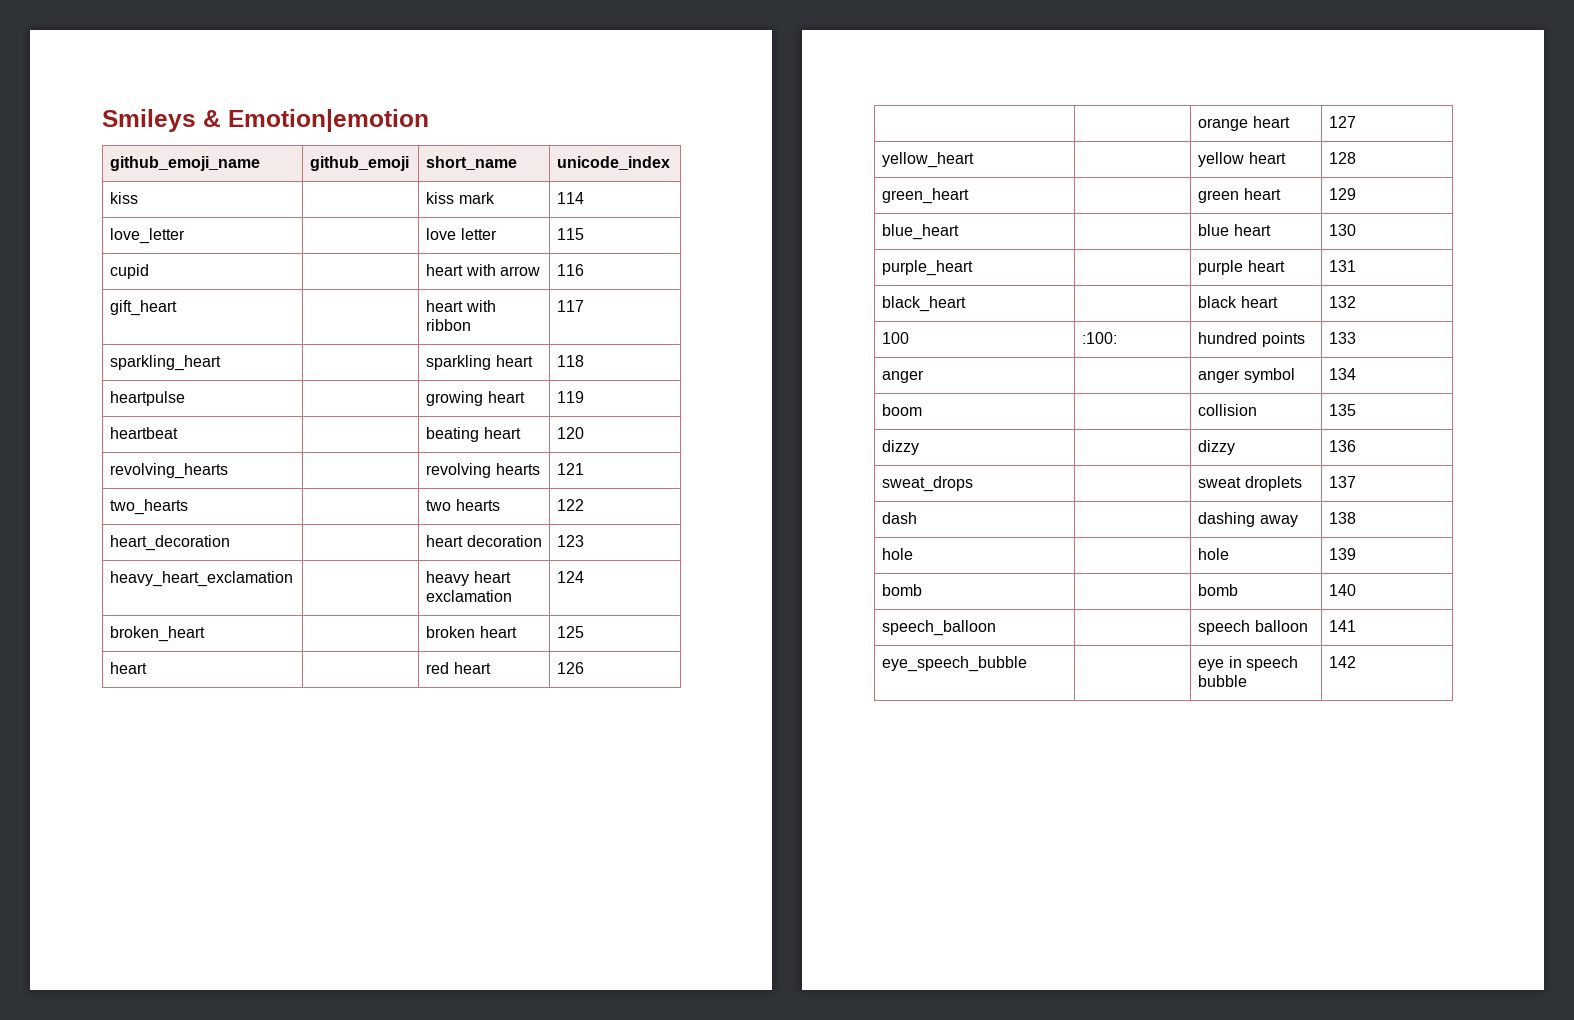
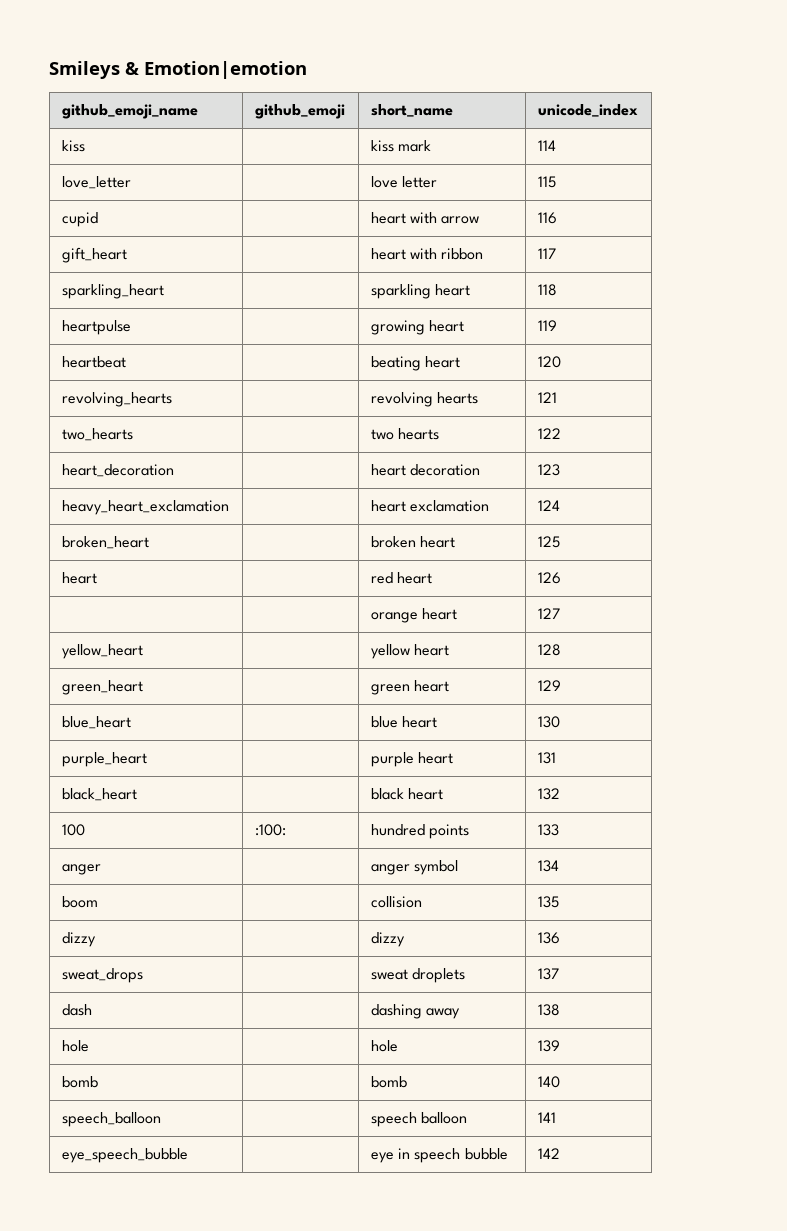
[426,571,470,586] heavy -> (229, 507) none

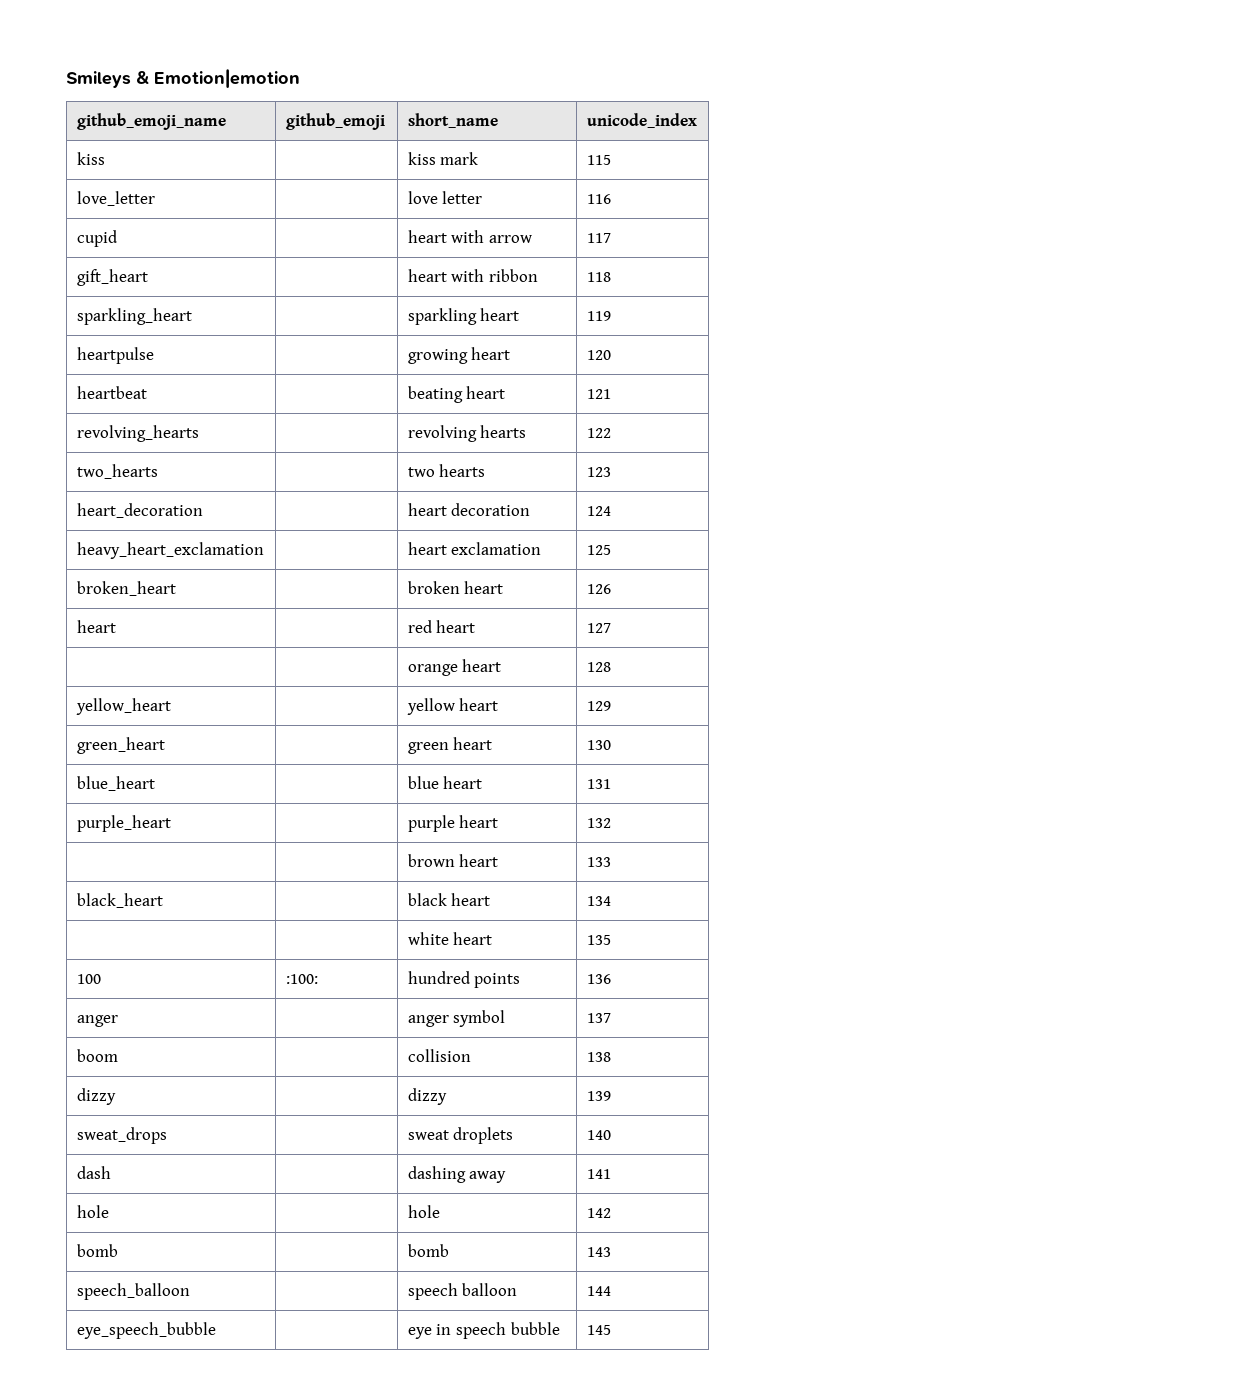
[537,140,556,151] 114 -> [586,155,611,165] 115
[537,176,556,188] 115 -> [586,194,611,204] 116
[537,212,557,224] 116 -> [586,233,611,243] 117
[537,248,556,259] 117 -> [586,272,611,282] 118
[537,284,557,296] 118 -> [586,311,611,321] 119
[537,320,557,331] 119 -> [586,350,611,360] 120
[537,356,561,368] 120 -> [586,389,611,399] 121
[537,392,557,403] 121 -> [586,428,611,438] 122
[537,428,561,439] 122 -> [586,467,611,477] 123
[537,464,560,476] 123 -> [586,506,611,516] 124
[537,500,560,511] 124 -> [586,545,611,555] 125
[537,536,560,548] 125 -> [586,584,611,594] 126
[537,572,561,584] 126 -> [586,623,611,633] 127
[537,608,560,619] 127 -> [586,662,611,672] 128
[537,644,561,656] 128 -> [586,701,611,711] 129
[537,680,561,691] 129 -> [586,740,611,750] 130
[537,716,560,728] 130 -> [586,779,611,789] 131
[537,752,556,764] 131 -> [586,818,611,828] [407,854,499,867] [586,857,611,867] 132 // | | brown heart | 133
[537,788,560,800] 132 -> [586,896,611,906] [407,932,493,945] [586,935,611,945] 134 // | | white heart | 135
[537,824,559,836] 133 -> [586,974,611,984] 136
[537,860,559,872] 134 -> [586,1013,611,1023] 137
[537,896,559,908] 135 -> [586,1052,611,1062] 138
[537,932,560,944] 136 -> [586,1091,611,1101] 139
[537,968,559,980] 137 -> [586,1130,611,1140] 140
[537,1004,560,1016] 138 -> [586,1169,611,1179] 141
[537,1040,560,1052] 139 -> [586,1208,611,1218] 142
[537,1076,560,1088] 140 -> [586,1247,611,1257] 143
[537,1112,556,1123] 141 -> [586,1286,611,1296] 144
[537,1148,560,1159] 142 -> [586,1325,611,1335] 145

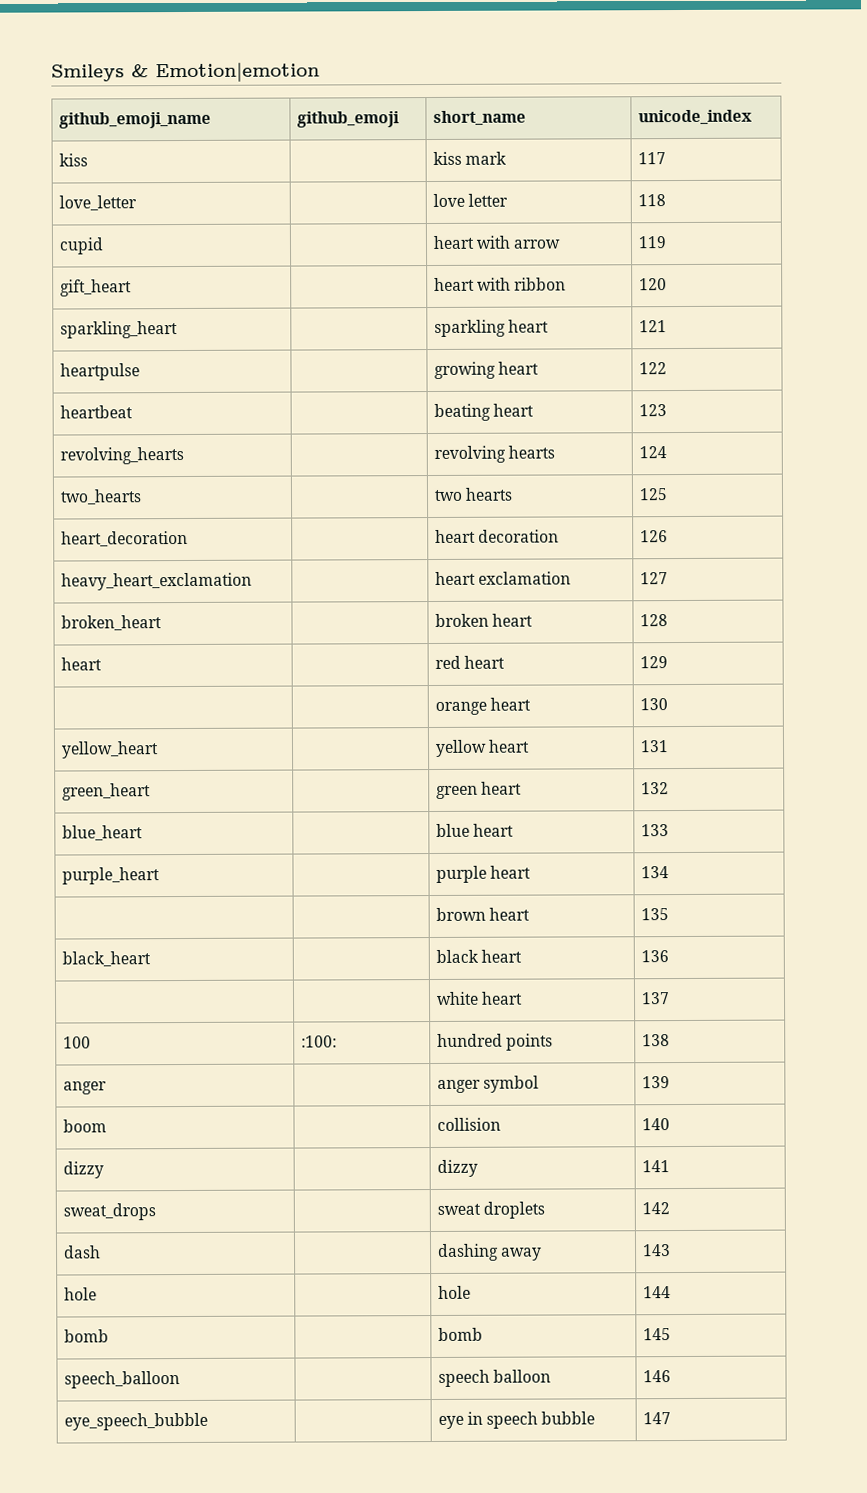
[586,155,611,165] 115 -> [637,152,666,165] 117
[586,194,611,204] 116 -> [637,194,666,207] 118
[586,233,611,243] 117 -> [637,236,667,249] 119
[586,272,611,282] 118 -> [638,278,667,291] 120
[586,311,611,321] 119 -> [638,320,667,333] 121
[586,350,611,360] 120 -> [638,362,667,375] 122
[586,389,611,399] 121 -> [638,404,667,417] 123
[586,428,611,438] 122 -> [638,446,667,459] 124
[586,467,611,477] 123 -> [638,488,668,501] 125
[586,506,611,516] 124 -> [639,530,668,543] 126
[586,545,611,555] 125 -> [639,572,668,585] 127
[586,584,611,594] 126 -> [639,614,668,627] 128
[586,623,611,633] 127 -> [639,656,668,669] 129
[586,662,611,672] 128 -> [639,698,668,711] 130
[586,701,611,711] 129 -> [639,740,669,753] 131
[586,740,611,750] 130 -> [640,782,669,795] 132
[586,779,611,789] 131 -> [640,824,669,837] 133
[586,818,611,828] 132 -> [640,866,669,879] 134
[586,857,611,867] 133 -> [640,908,669,921] 135
[586,896,611,906] 134 -> [640,950,669,963] 136
[586,935,611,945] 135 -> [640,992,670,1005] 137
[586,974,611,984] 136 -> [641,1034,670,1047] 138
[586,1013,611,1023] 137 -> [641,1076,670,1089] 139
[586,1052,611,1062] 138 -> [641,1118,670,1131] 140
[586,1091,611,1101] 139 -> [641,1160,670,1173] 141
[586,1130,611,1140] 140 -> [641,1202,670,1215] 142
[586,1169,611,1179] 141 -> [641,1244,671,1257] 143
[586,1208,611,1218] 142 -> [642,1286,671,1299] 144
[586,1247,611,1257] 143 -> [642,1328,671,1341] 145
[586,1286,611,1296] 144 -> [642,1370,671,1383] 146
[586,1325,611,1335] 145 -> [642,1412,671,1425] 147

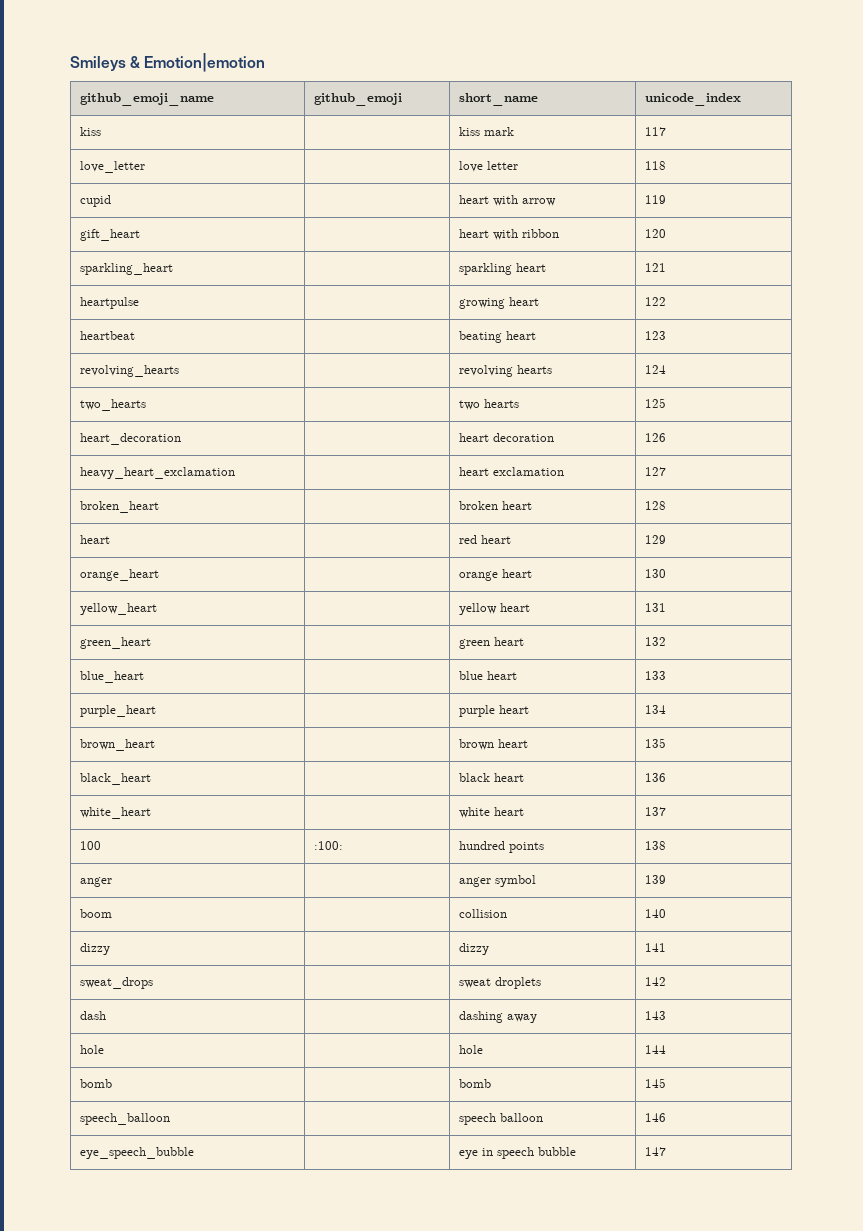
(668, 662) none -> [80,569,160,581] orange_heart
(669, 872) none -> [80,739,156,751] brown_heart
(669, 956) none -> [80,807,152,819] white_heart

